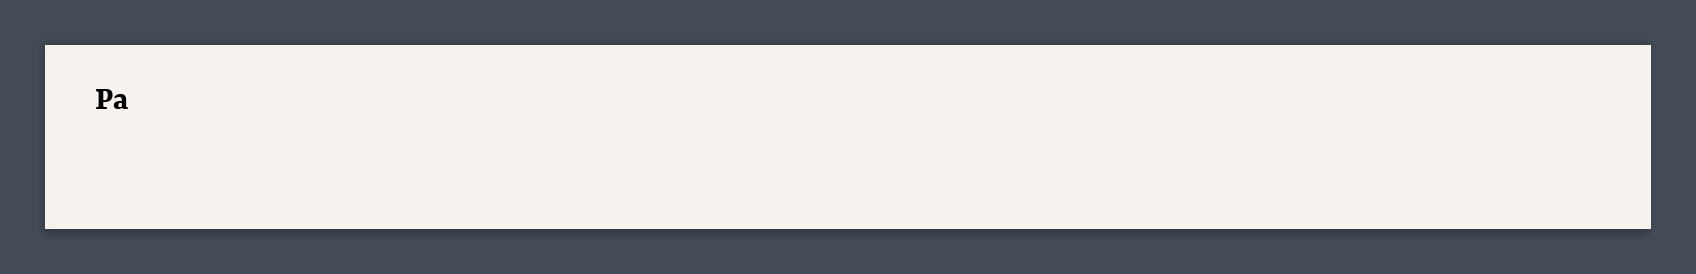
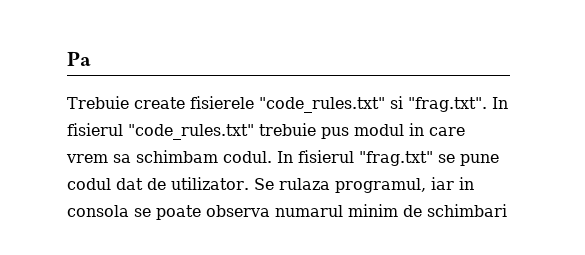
(128, 99) none -> [67,96,508,113] [67,123,465,140] [66,150,499,166] [67,177,474,193] [67,204,507,220] // Trebuie create fisierele "code_rules.txt" si "frag.txt". In fisierul "code_rules.txt" trebuie pus modul in care vrem sa schimbam codul. In fisierul "frag.txt" se pune codul dat de utilizator. Se rulaza programul, iar in consola se poate observa numarul minim de schimbari

